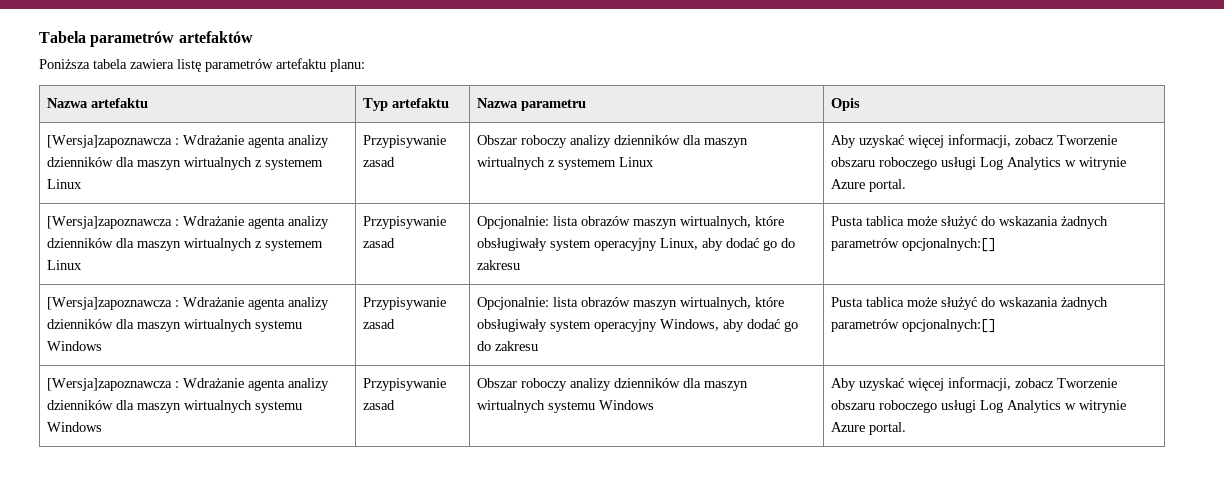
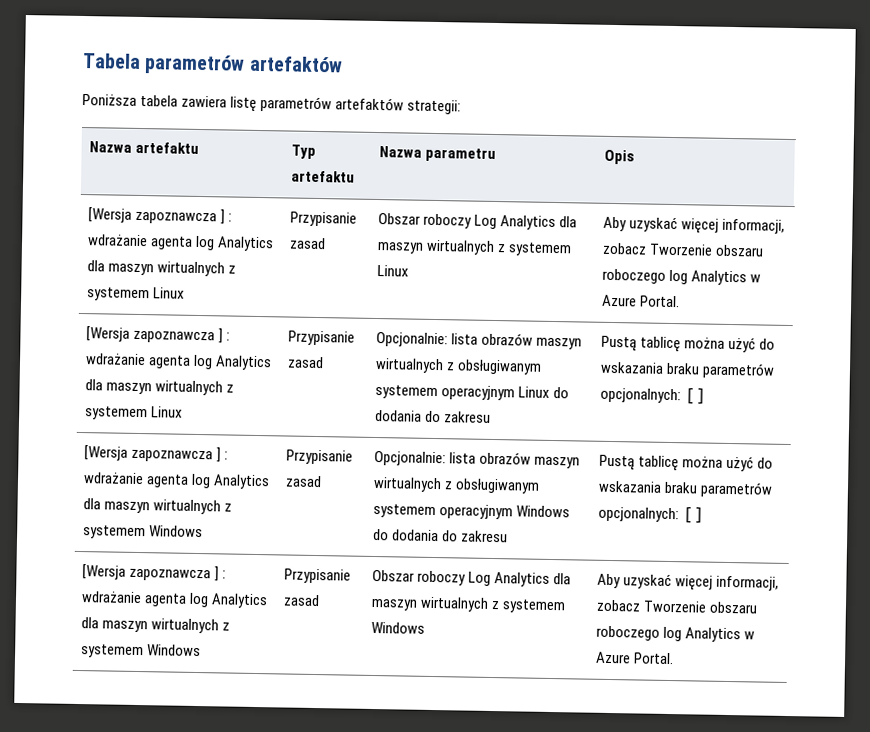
[276,58,365,72] artefaktu planu: -> [335,97,462,115] artefaktów strategii:
[47,135,330,148] [47,157,324,170] [47,179,83,189] [363,135,447,148] [363,157,396,167] [477,135,681,148] [Wersja]zapoznawcza : Wdrażanie agenta analizy dzienników dla maszyn wirtualnych z systemem Linux | Przypisywanie zasad | Obszar roboczy analizy dzienników -> [87,207,233,225] [86,234,275,252] [86,260,237,277] [86,287,185,302] [289,211,357,227] [288,237,326,250] [377,213,557,231] [Wersja zapoznawcza ] : wdrażanie agenta log Analytics dla maszyn wirtualnych z systemem Linux | Przypisanie zasad | Obszar roboczy Log Analytics
[941,157,1127,170] [831,179,907,192] [47,216,330,229] [47,238,324,251] [47,260,83,270] [363,216,447,229] [363,238,396,248] [477,216,785,229] [477,238,796,251] [477,260,521,270] [831,216,1109,229] [831,238,997,252] [47,297,330,310] [47,319,303,332] [47,341,103,351] [363,297,447,310] [363,319,396,329] [477,297,785,310] [477,319,799,332] [477,341,539,351] [831,297,1109,310] [831,319,997,333] [47,378,330,391] [47,400,303,413] [47,422,103,432] [363,378,447,391] [363,400,396,410] [477,378,749,391] [477,400,596,413] usługi Log Analytics w witrynie Azure portal. // [Wersja]zapoznawcza : Wdrażanie agenta analizy dzienników dla maszyn wirtualnych z systemem Linux | Przypisywanie zasad | Opcjonalnie: lista obrazów maszyn wirtualnych, które obsługiwały system operacyjny Linux, aby dodać go do zakresu | Pusta tablica może służyć do wskazania żadnych parametrów opcjonalnych:[] // [Wersja]zapoznawcza : Wdrażanie agenta analizy dzienników dla maszyn wirtualnych systemu Windows | Przypisywanie zasad | Opcjonalnie: lista obrazów maszyn wirtualnych, które obsługiwały system operacyjny Windows, aby dodać go do zakresu | Pusta tablica może służyć do wskazania żadnych parametrów opcjonalnych:[] // [Wersja]zapoznawcza : Wdrażanie agenta analizy dzienników dla maszyn wirtualnych systemu Windows | Przypisywanie zasad | Obszar roboczy analizy dzienników dla maszyn wirtualnych systemu -> [668,269,762,286] [601,294,680,308] [85,326,231,344] [84,353,273,371] [84,379,235,396] [84,406,183,421] [287,330,355,346] [286,356,324,369] [375,331,583,350] [374,357,543,375] [374,384,570,401] [374,409,492,423] [600,335,776,353] [599,361,776,379] [599,387,707,405] [83,445,229,463] [82,472,271,490] [82,498,233,515] [82,525,203,540] [285,449,353,465] [284,475,322,488] [373,450,581,469] [372,476,541,494] [372,503,571,520] [372,528,509,543] [598,454,774,472] [597,480,774,498] [597,506,705,524] [81,564,227,582] [80,591,269,609] [80,617,231,634] [80,644,201,659] [283,568,351,584] [282,594,320,607] [371,569,572,587] [370,596,567,614] log Analytics w Azure Portal. // [Wersja zapoznawcza ] : wdrażanie agenta log Analytics dla maszyn wirtualnych z systemem Linux | Przypisanie zasad | Opcjonalnie: lista obrazów maszyn wirtualnych z obsługiwanym systemem operacyjnym Linux do dodania do zakresu | Pustą tablicę można użyć do wskazania braku parametrów opcjonalnych: [] // [Wersja zapoznawcza ] : wdrażanie agenta log Analytics dla maszyn wirtualnych z systemem Windows | Przypisanie zasad | Opcjonalnie: lista obrazów maszyn wirtualnych z obsługiwanym systemem operacyjnym Windows do dodania do zakresu | Pustą tablicę można użyć do wskazania braku parametrów opcjonalnych: [] // [Wersja zapoznawcza ] : wdrażanie agenta log Analytics dla maszyn wirtualnych z systemem Windows | Przypisanie zasad | Obszar roboczy Log Analytics dla maszyn wirtualnych z systemem
[941,400,1127,413] [831,422,907,435] usługi Log Analytics w witrynie Azure portal. -> [662,626,756,643] [594,651,674,665] log Analytics w Azure Portal.

